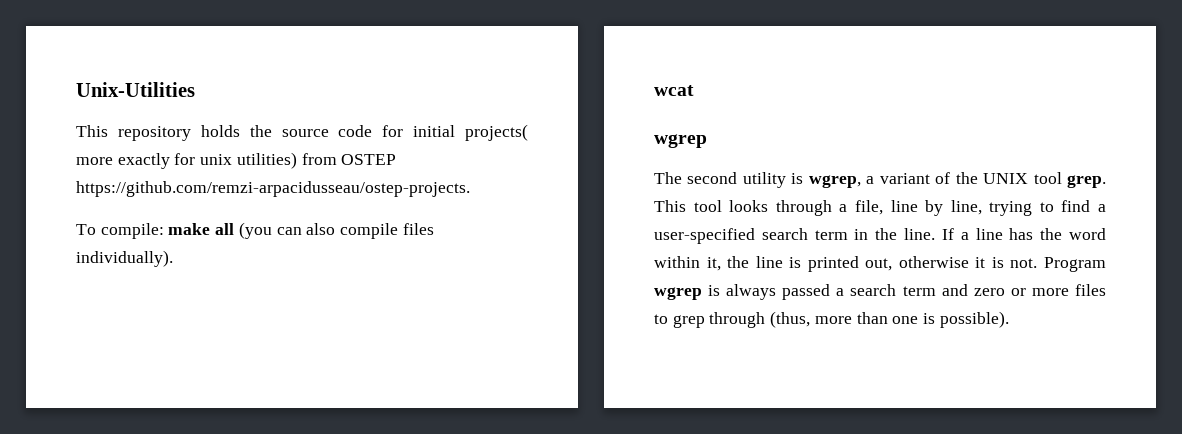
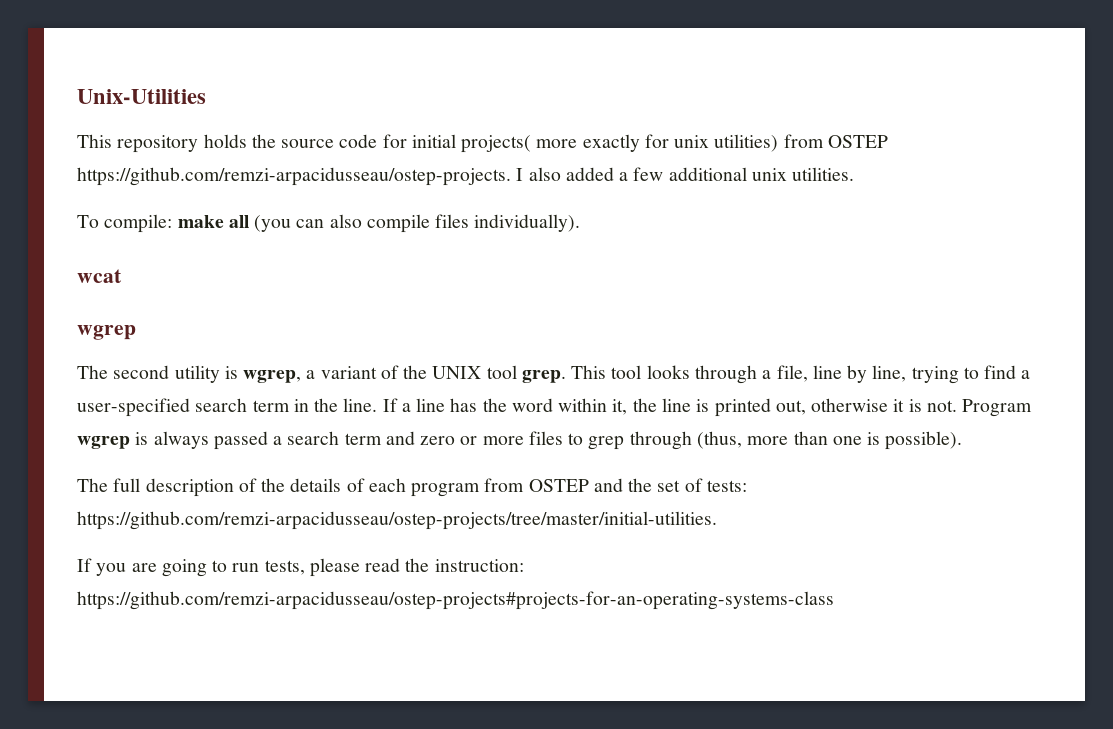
(470, 189) none -> [516,167,855,181] I also added a few additional unix utilities.
(1009, 319) none -> [77,478,747,497] [77,511,717,530] [77,558,524,577] [77,591,834,610] // The full description of the details of each program from OSTEP and the set of tests: https://github.com/remzi-arpacidusseau/ostep-projects/tree/master/initial-utilities. // If you are going to run tests, please read the instruction: https://github.com/remzi-arpacidusseau/ostep-projects#projects-for-an-operating-systems-class

